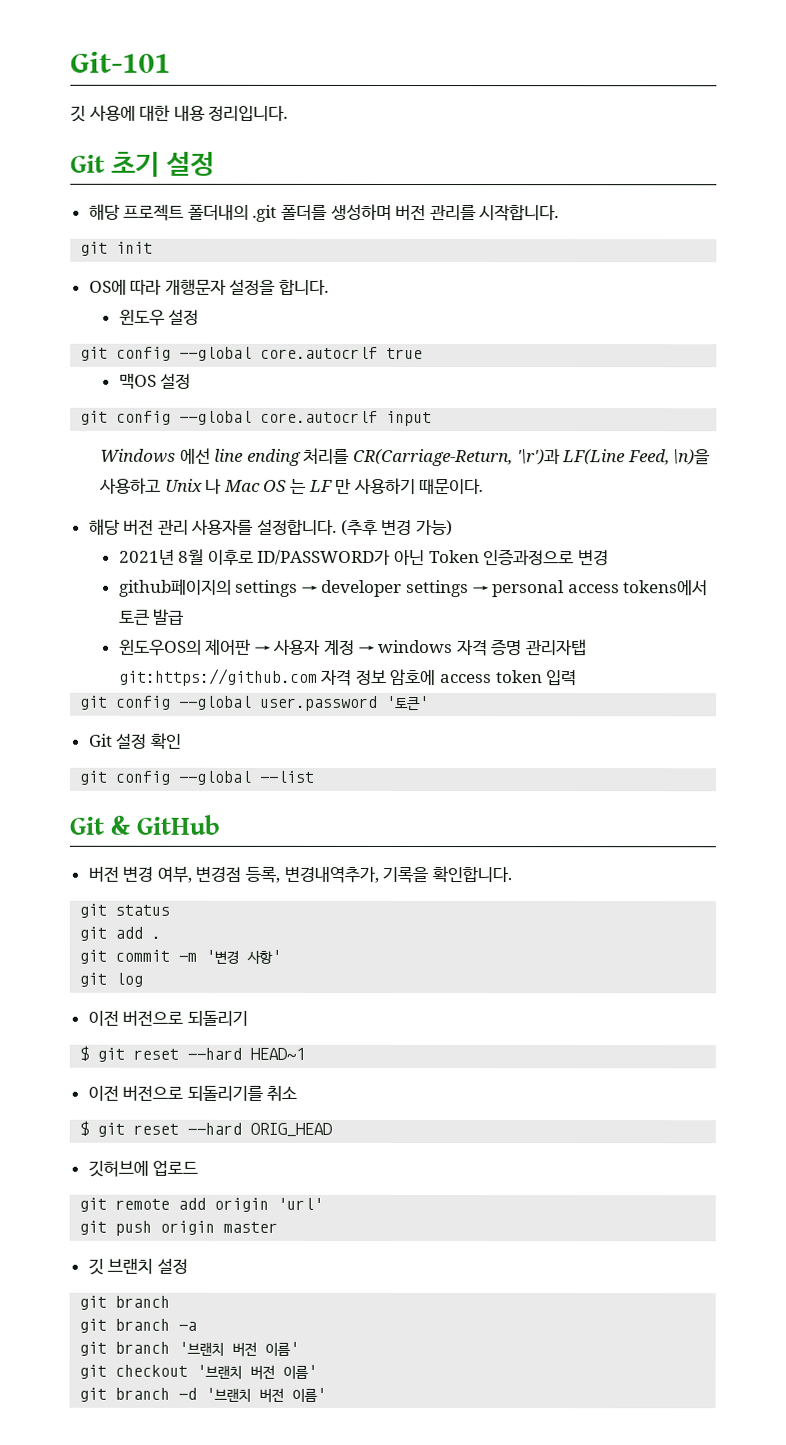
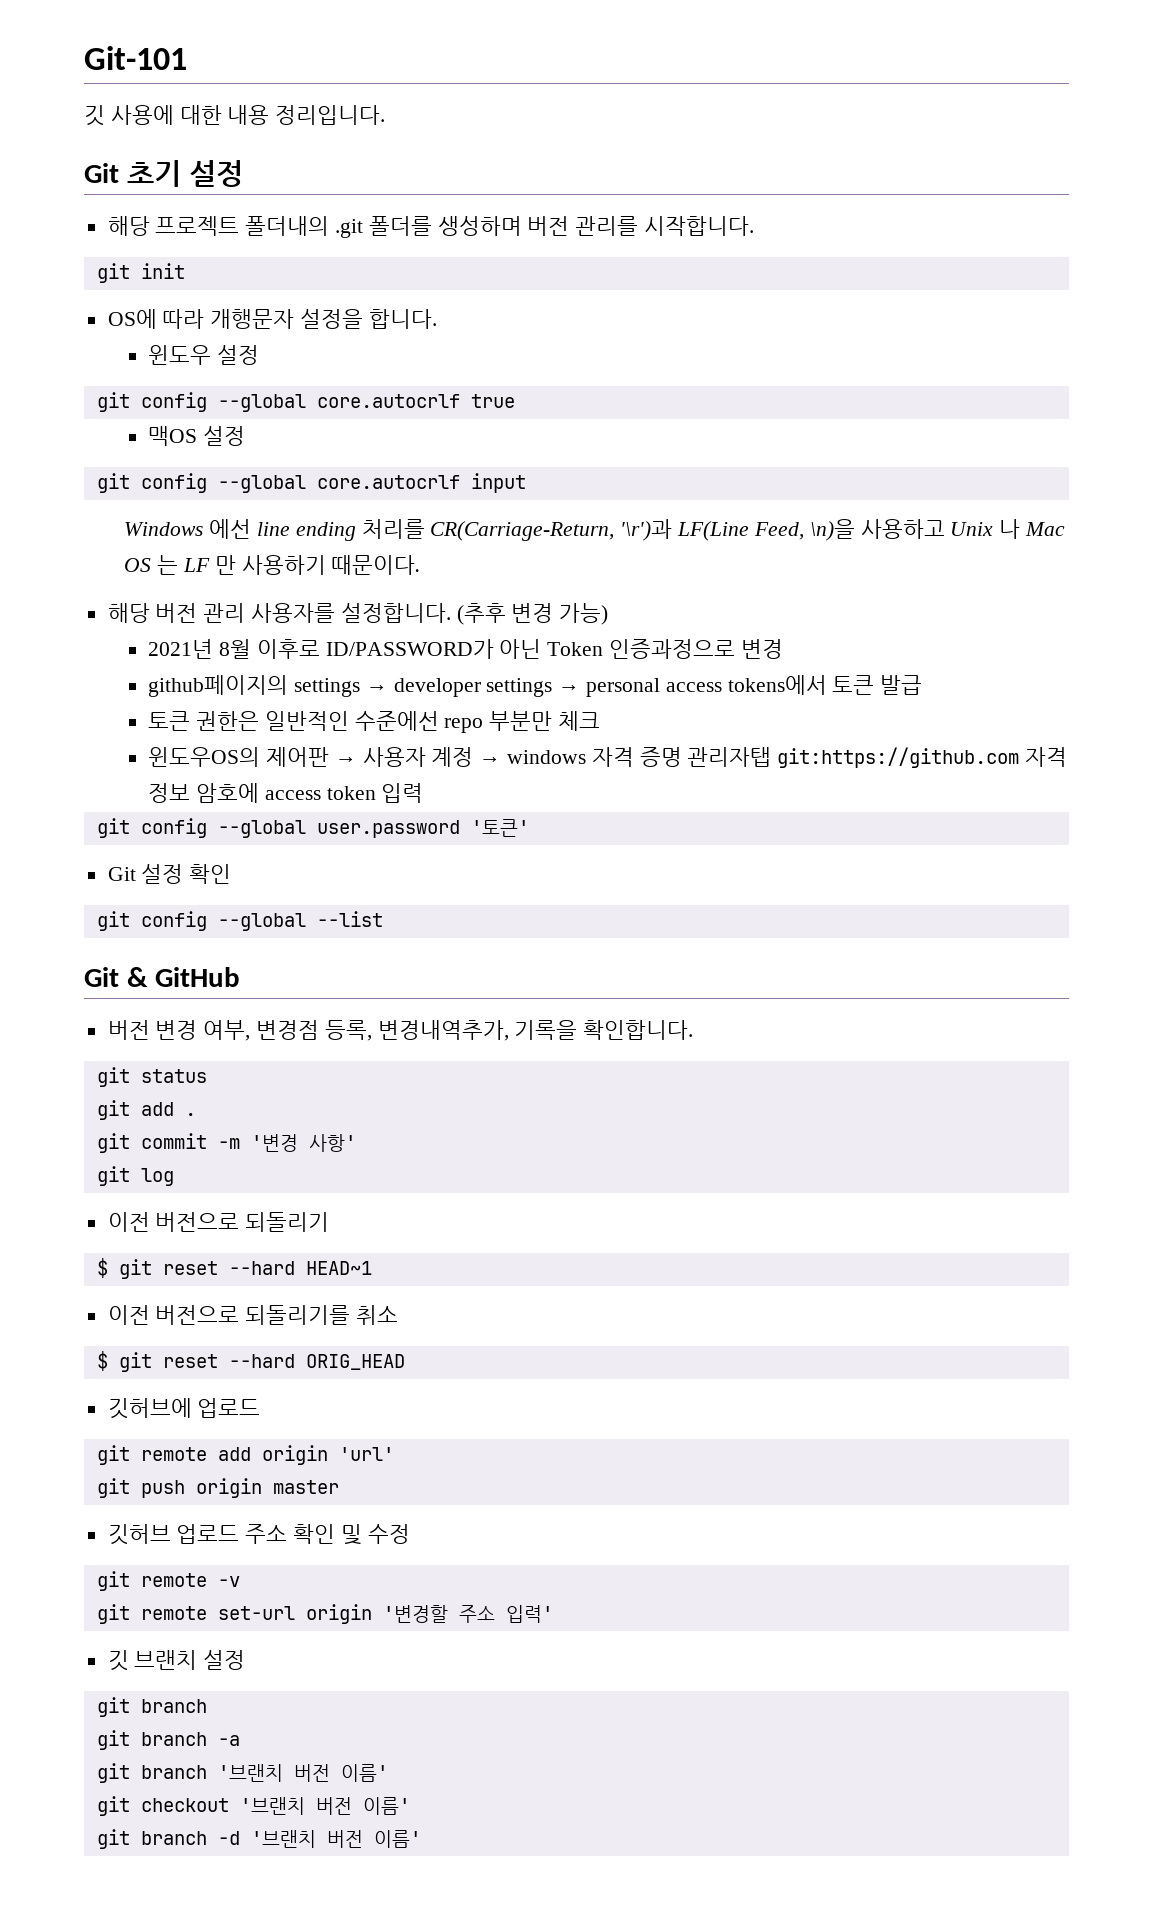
(185, 616) none -> [148,711,600,733] // 토큰 권한은 일반적인 수준에선 repo 부분만 체크
(279, 1227) none -> [107,1524,410,1545] [96,1571,240,1591] [96,1604,553,1624] // 깃허브 업로드 주소 확인 및 수정 // git remote -v // git remote set-url origin '변경할 주소 입력'

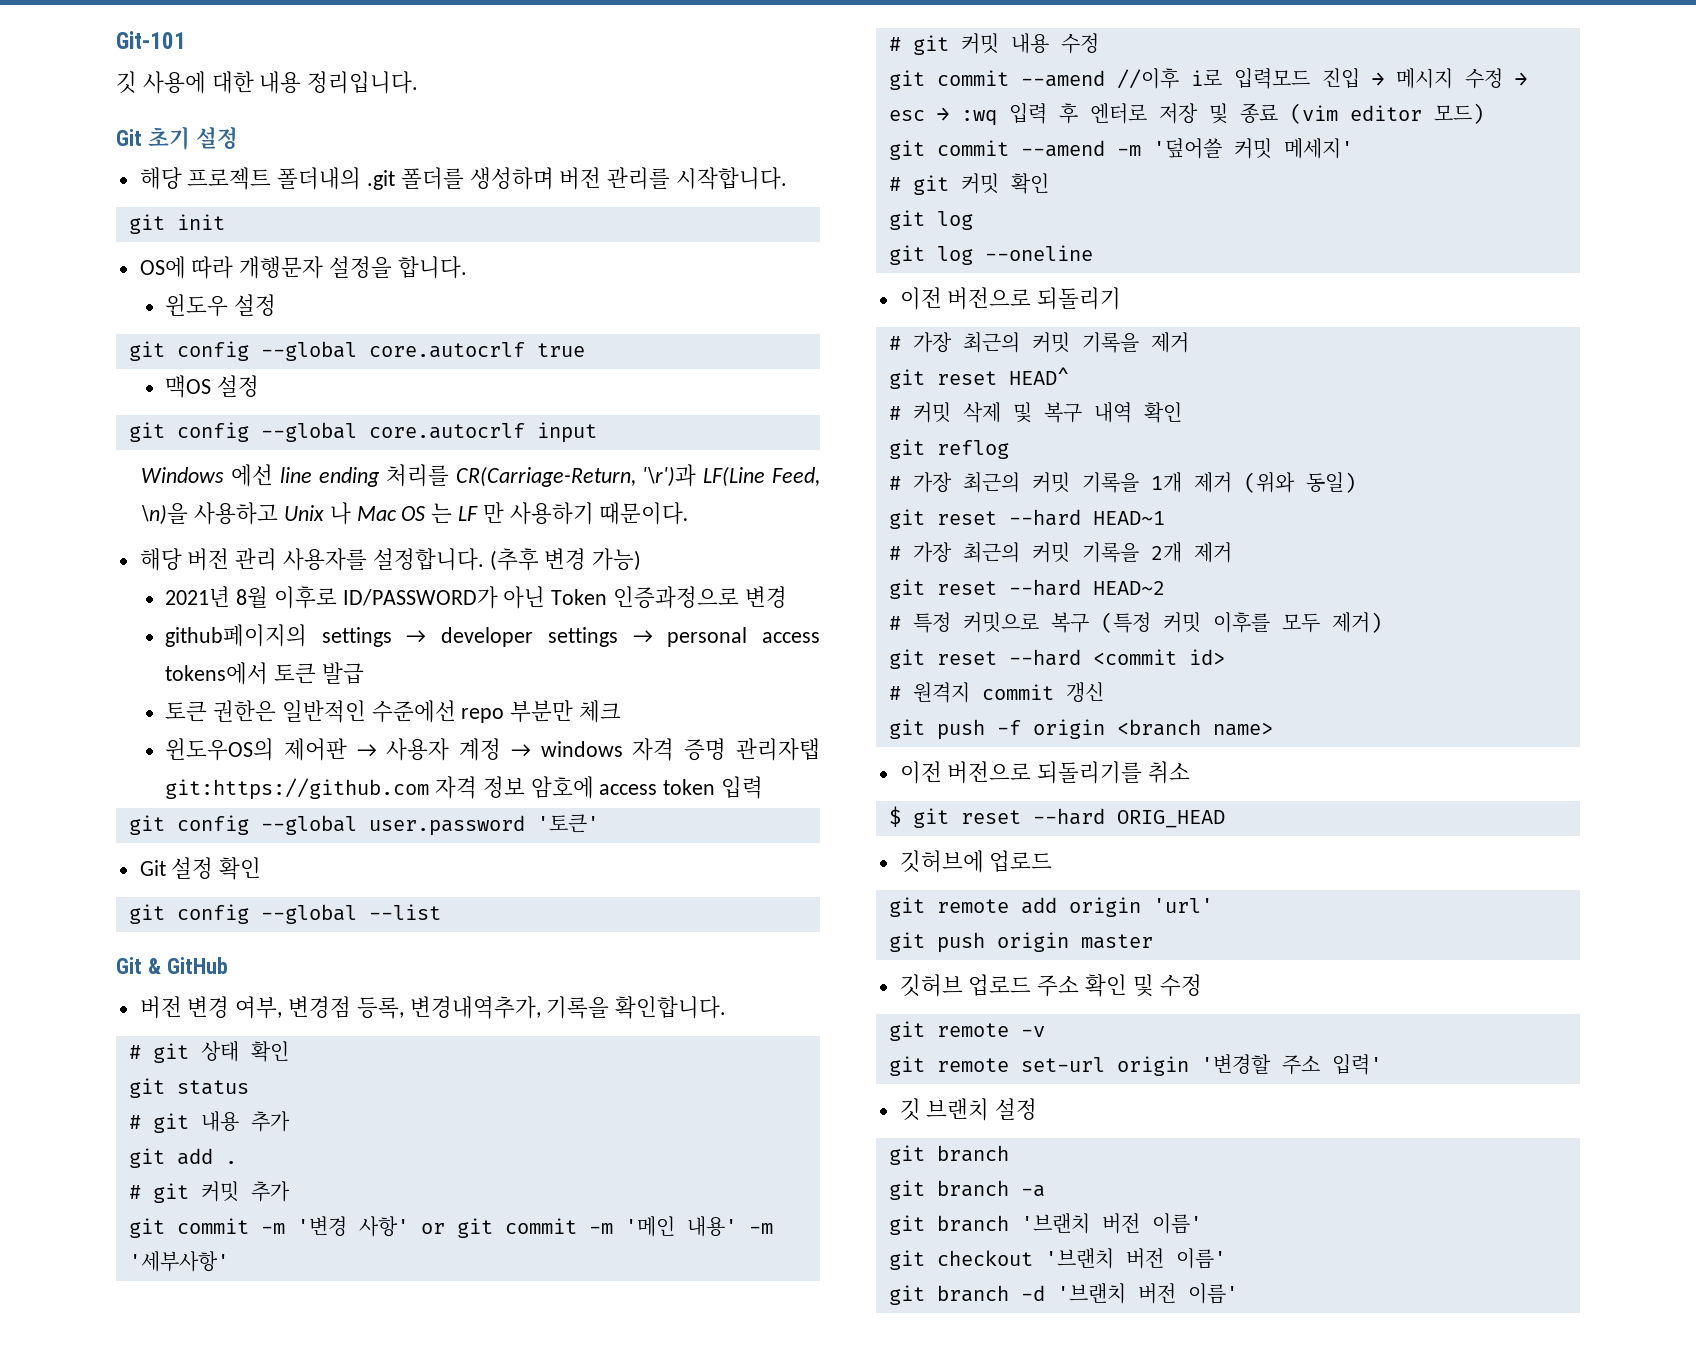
[96,1067,207,1087] git status -> [128,1041,289,1063] [128,1078,249,1098] [128,1111,290,1133] # git 상태 확인 // git status // # git 내용 추가
(196, 1114) none -> [128,1181,290,1203] // # git 커밋 추가
[96,1166,174,1186] // git log -> [420,1216,773,1238] [128,1251,229,1272] [888,33,1099,55] [888,68,1527,90] [888,103,1484,126] [888,138,1353,160] [888,173,1049,195] [888,210,973,230] [888,245,1093,265] or git commit -m '메인 내용' -m '세부사항' // # git 커밋 내용 수정 // git commit --amend //이후 i로 입력모드 진입 → 메시지 수정 → esc → :wq 입력 후 엔터로 저장 및 종료 (vim editor 모드) // git commit --amend -m '덮어쓸 커밋 메세지' // # git 커밋 확인 // git log // git log --oneline
[96,1258,372,1279] $ git reset --hard HEAD~1 -> [888,332,1189,353] [888,367,1069,389] [888,402,1182,423] [888,439,1009,459] [888,472,1356,493] [888,509,1165,529] [888,542,1232,563] [888,579,1165,599] [888,612,1382,633] [888,649,1225,669] [888,682,1104,703] [888,719,1273,740] # 가장 최근의 커밋 기록을 제거 // git reset HEAD^ // # 커밋 삭제 및 복구 내역 확인 // git reflog // # 가장 최근의 커밋 기록을 1개 제거 (위와 동일) // git reset --hard HEAD~1 // # 가장 최근의 커밋 기록을 2개 제거 // git reset --hard HEAD~2 // # 특정 커밋으로 복구 (특정 커밋 이후를 모두 제거) // git reset --hard <commit id> // # 원격지 commit 갱신 // git push -f origin <branch name>

